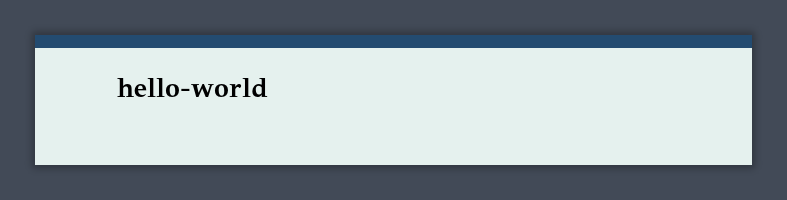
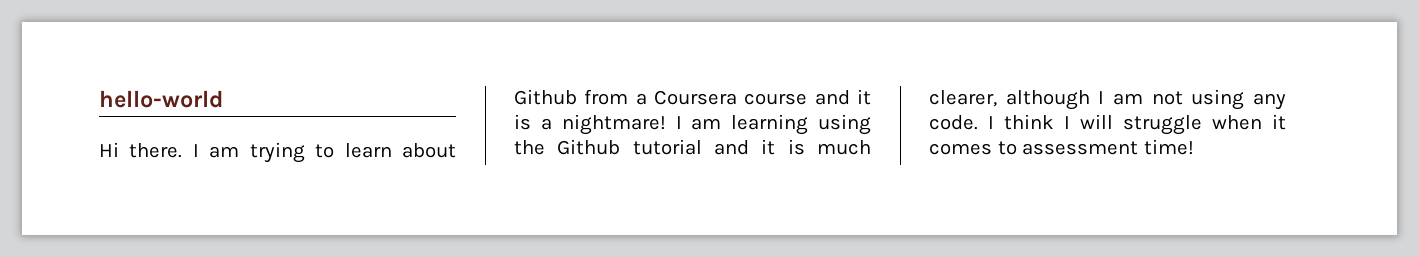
(268, 88) none -> [99,142,456,163] [514,89,871,105] [514,114,871,135] [514,139,871,155] [929,89,1286,110] [929,114,1286,135] [929,139,1194,155] // Hi there. I am trying to learn about Github from a Coursera course and it is a nightmare! I am learning using the Github tutorial and it is much clearer, although I am not using any code. I think I will struggle when it comes to assessment time!

